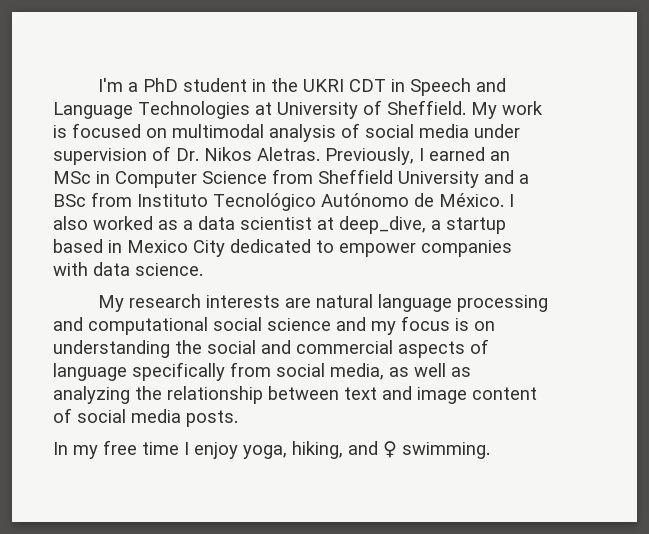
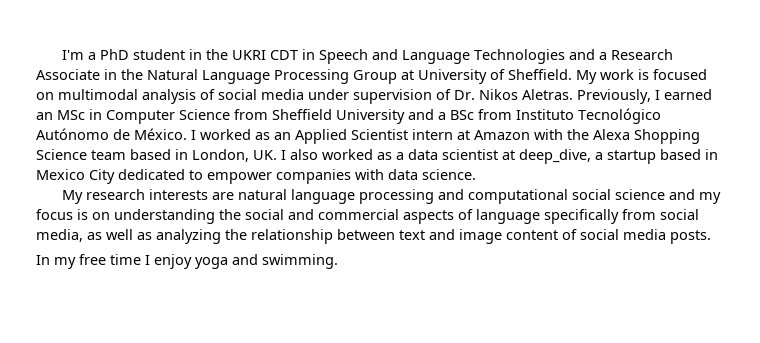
(250, 110) none -> [568,49,673,60] [36,69,397,84] and a Research Associate in the Natural Language Processing Group
(514, 200) none -> [200,129,700,144] [36,149,286,162] worked as an Applied Scientist intern at Amazon with the Alexa Shopping Science team based in London, UK. I
[243,441,397,459] yoga, hiking, and ♀ -> [195,254,258,269] yoga and

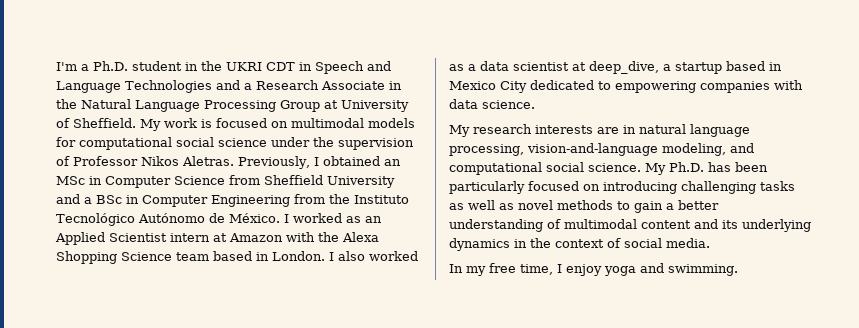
[99,49,129,60] PhD -> [93,61,128,71] Ph.D.
[142,89,349,104] analysis of social media under -> [368,118,415,128] [56,137,334,150] models for computational social science under the
[454,90,475,100] Dr. -> [73,156,138,166] Professor
[664,89,712,100] earned -> [322,156,380,166] obtained
[478,109,512,120] from -> [126,194,350,207] in Computer Engineering from the
[192,149,277,162] London, UK. -> [272,251,325,261] London.
[207,172,272,184] empower -> [615,81,696,93] empowering
(234, 196) none -> [623,125,636,134] in
[358,189,721,204] [36,209,699,224] [36,229,711,244] processing and computational social science and my focus is on understanding the social and commercial aspects of language specifically from social media, as well as analyzing the relationship between text and image content of social media posts. -> [449,143,754,156] [449,162,768,175] [449,181,795,194] [449,200,719,213] [449,219,811,232] [449,238,710,251] processing, vision-and-language modeling, and computational social science. My Ph.D. has been particularly focused on introducing challenging tasks as well as novel methods to gain a better understanding of multimodal content and its underlying dynamics in the context of social media.
[110,254,141,265] time -> [520,264,553,275] time,

